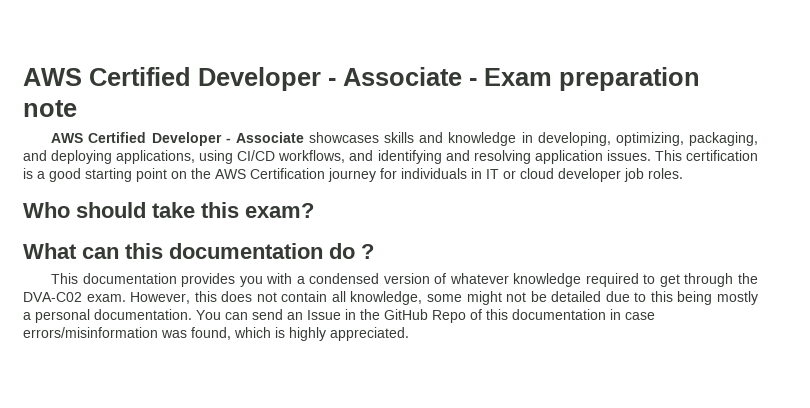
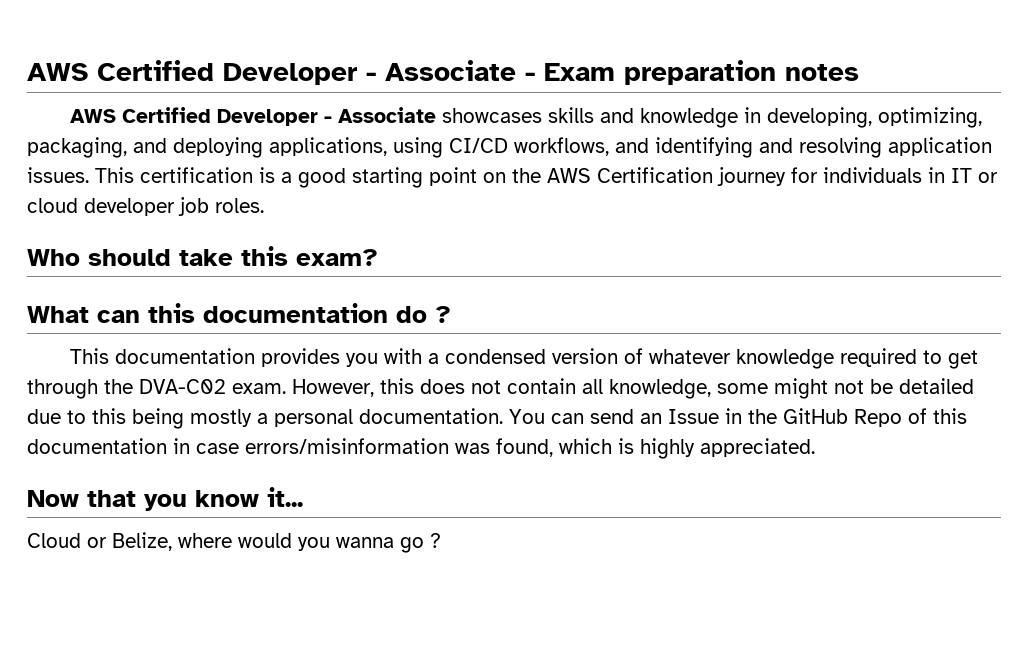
[23,100,77,117] note -> [785,64,859,81] notes
(409, 334) none -> [27,487,303,511] [27,532,441,553] // Now that you know it... // Cloud or Belize, where would you wanna go ?

